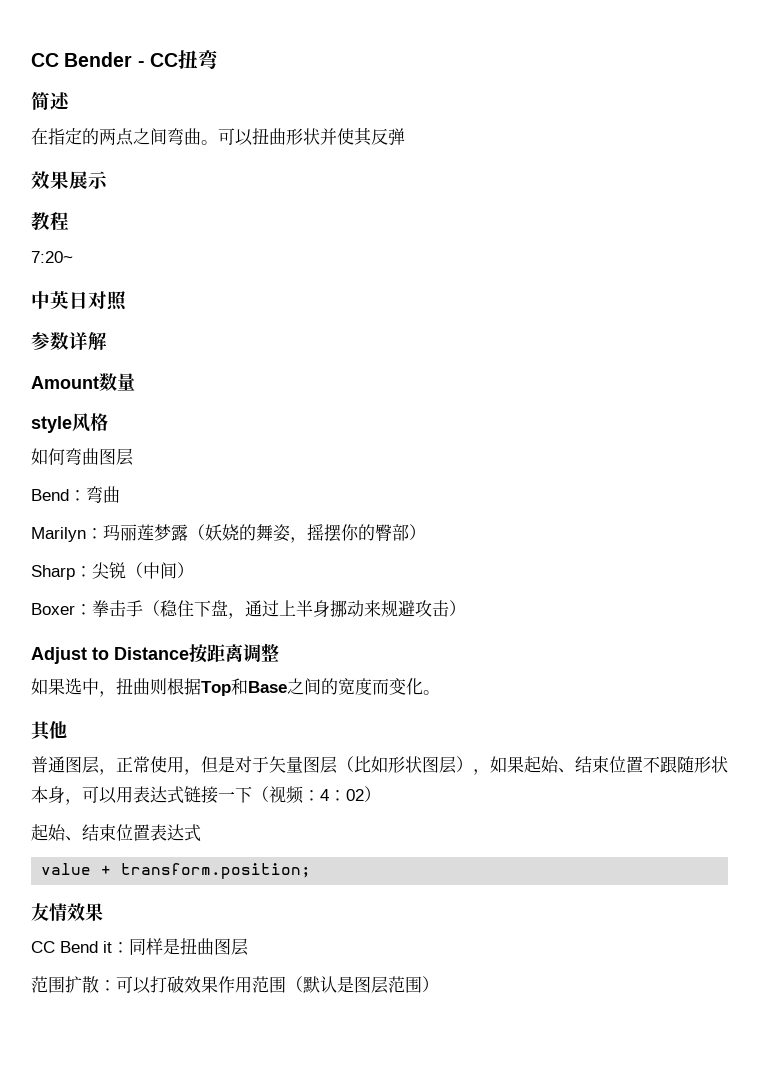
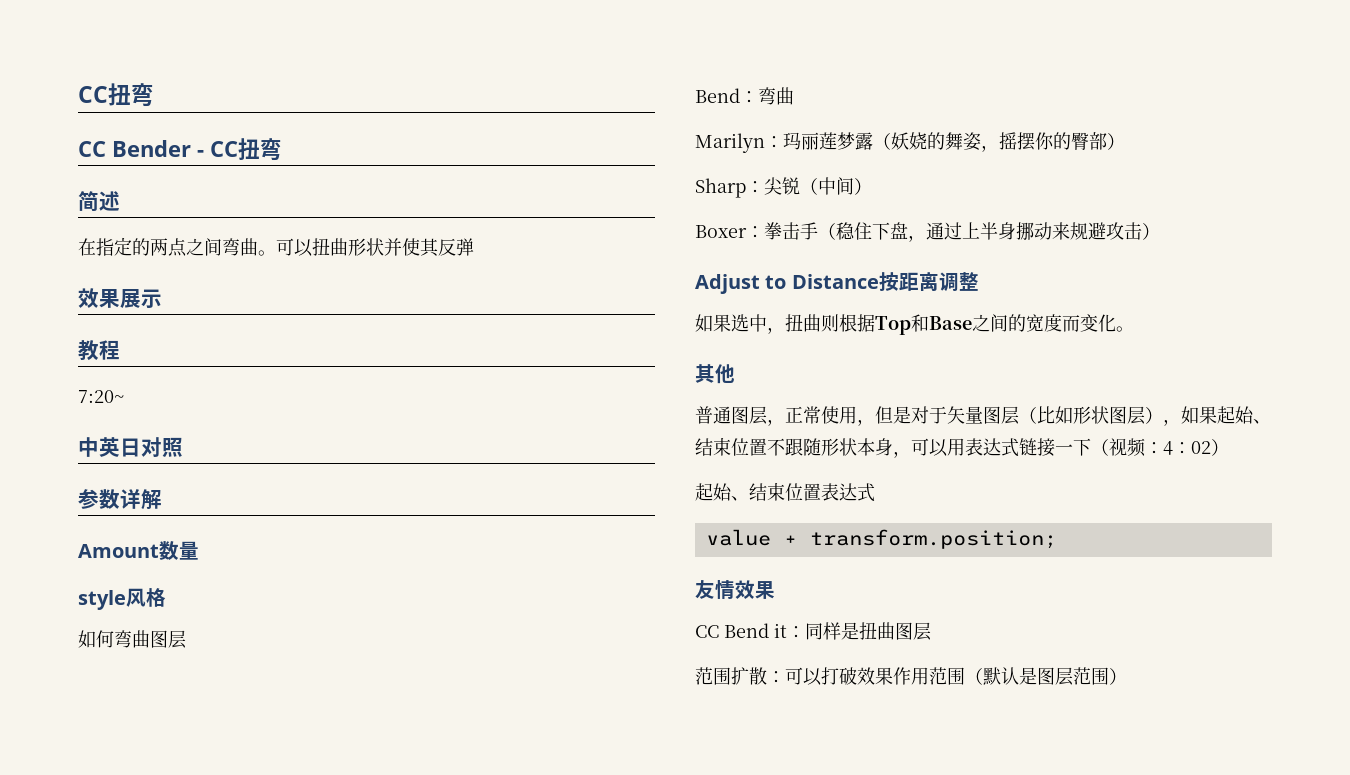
[31,53,59,67] CC -> [78,83,154,107] [78,141,106,157] CC扭弯 // CC

